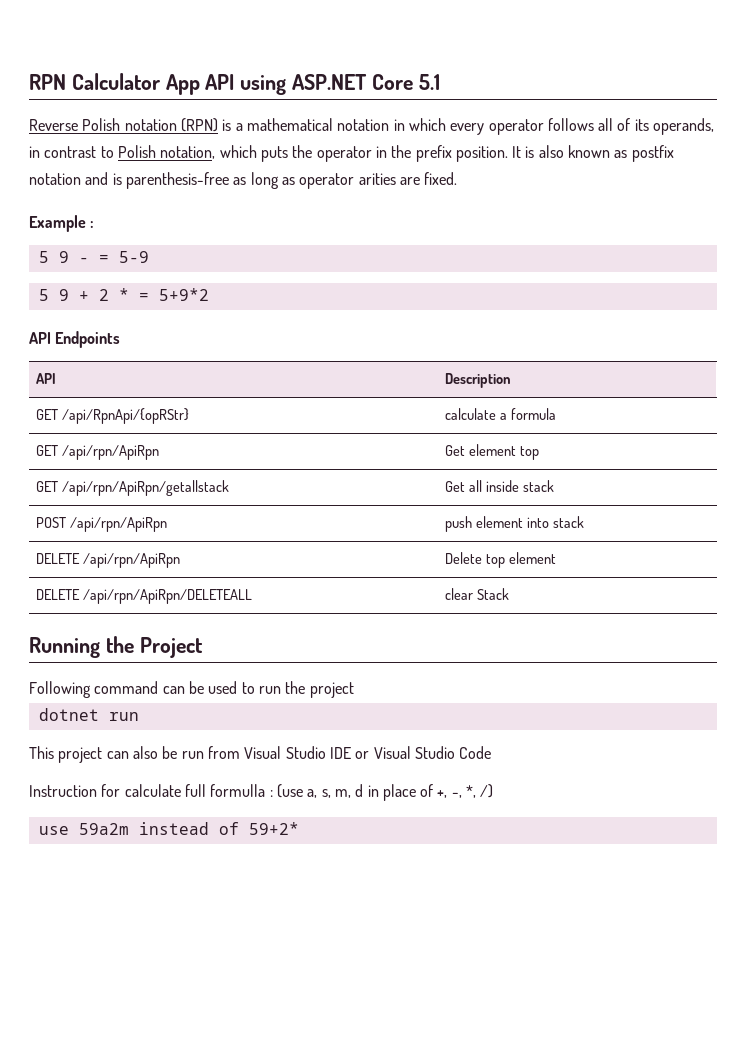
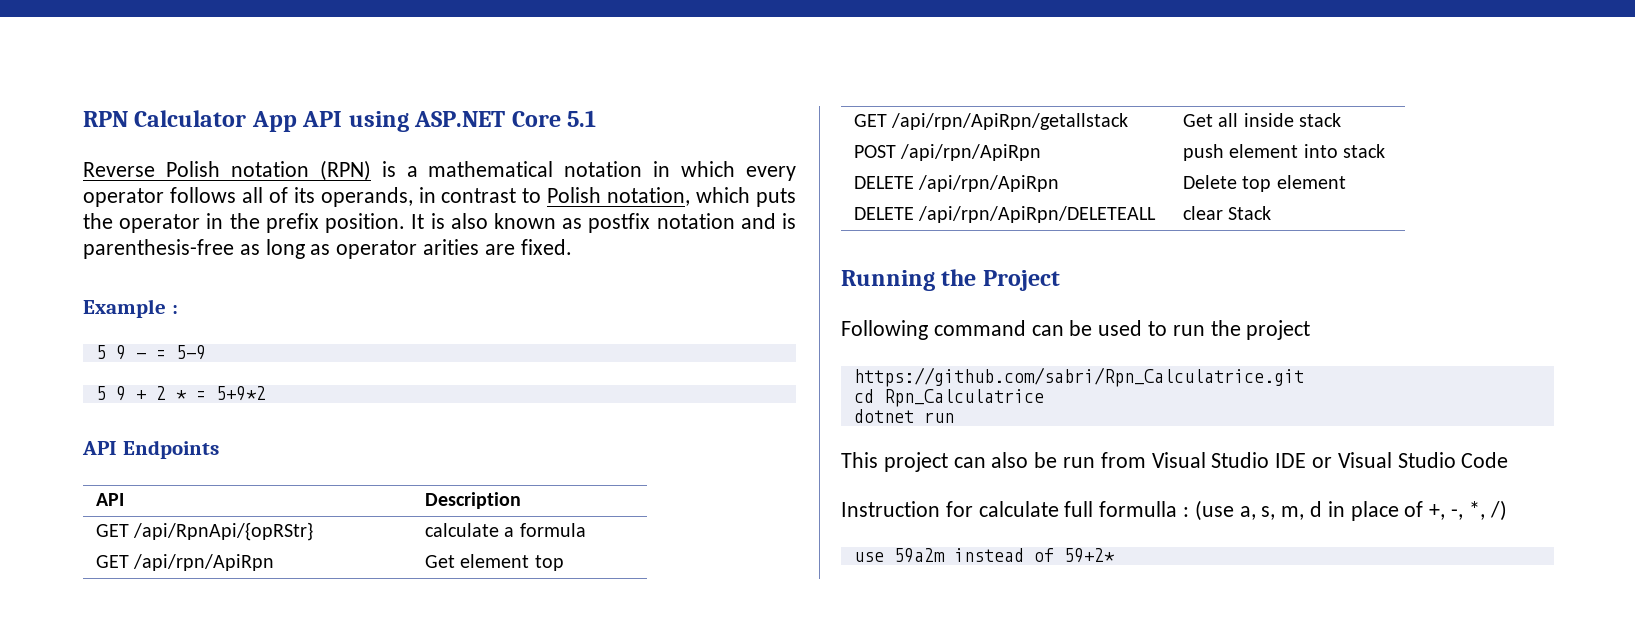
(354, 690) none -> [853,367,1304,387] [853,389,1044,407] // https://github.com/sabri/Rpn_Calculatrice.git // cd Rpn_Calculatrice

